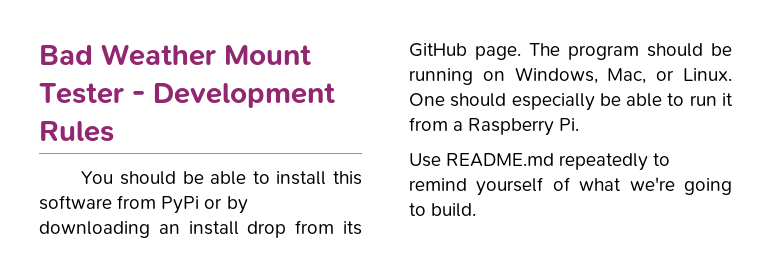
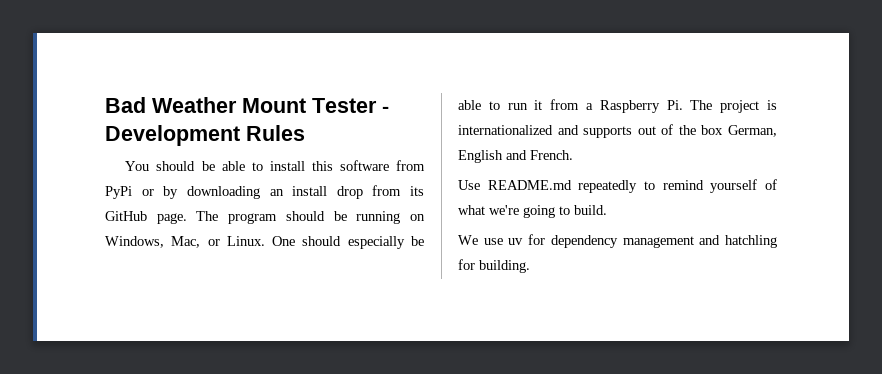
(580, 124) none -> [690,100,777,113] [458,124,777,138] [458,150,573,163] The project is internationalized and supports out of the box German, English and French.
(477, 210) none -> [458,234,777,248] [458,259,530,273] // We use uv for dependency management and hatchling for building.

